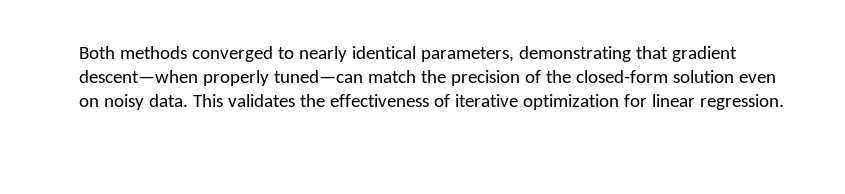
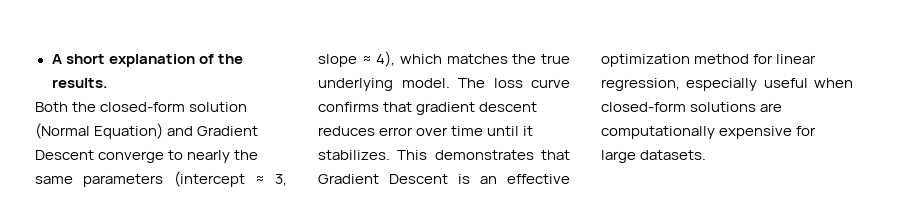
[79,46,737,62] [79,70,776,86] [79,94,784,110] Both methods converged to nearly identical parameters, demonstrating that gradient descent—when properly tuned—can match the precision of the closed-form solution even on noisy data. This validates the effectiveness of iterative optimization for linear regression. -> [51,54,243,67] [51,78,108,88] [35,102,248,112] [35,123,259,139] [35,150,259,163] [35,171,287,187] [318,51,570,67] [318,78,570,91] [318,102,538,115] [318,126,534,136] [318,150,570,160] [318,174,570,184] [601,54,817,67] [601,78,853,91] [601,102,783,112] [601,126,817,139] [601,150,707,163] A short explanation of the results. // Both the closed-form solution (Normal Equation) and Gradient Descent converge to nearly the same parameters (intercept ≈ 3, slope ≈ 4), which matches the true underlying model. The loss curve confirms that gradient descent reduces error over time until it stabilizes. This demonstrates that Gradient Descent is an effective optimization method for linear regression, especially useful when closed-form solutions are computationally expensive for large datasets.

